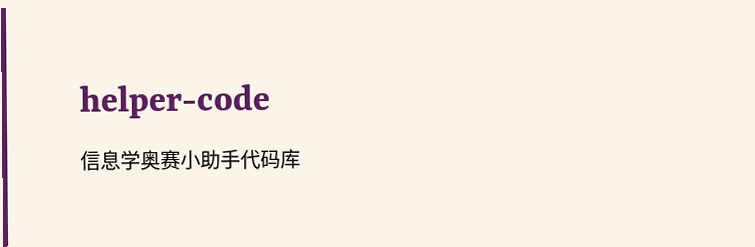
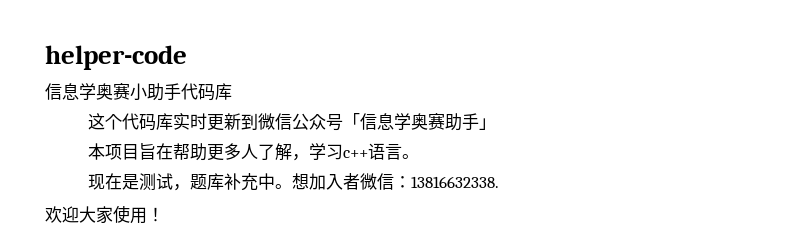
(301, 158) none -> [88,112,497,131] [88,143,420,161] [88,173,500,191] [45,205,164,224] // 这个代码库实时更新到微信公众号「信息学奥赛助手」 // 本项目旨在帮助更多人了解，学习c++语言。 // 现在是测试，题库补充中。想加入者微信：13816632338. // 欢迎大家使用！

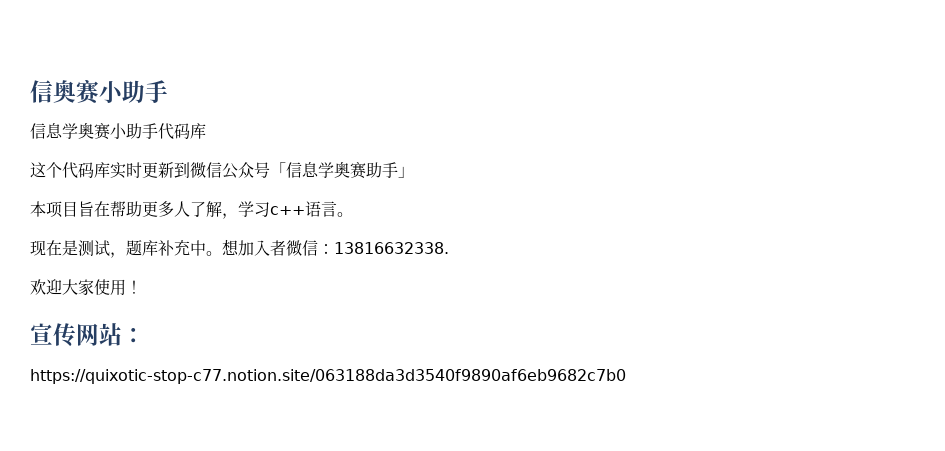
[45,45,187,70] helper-code -> [30,79,168,105] 信奥赛小助手
(164, 214) none -> [30,323,145,347] [30,369,626,384] // 宣传网站： // https://quixotic-stop-c77.notion.site/063188da3d3540f9890af6eb9682c7b0

